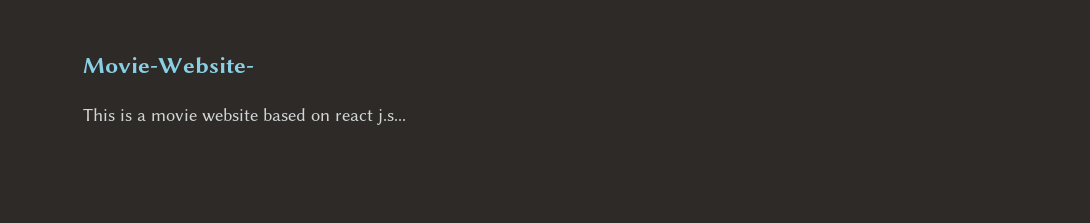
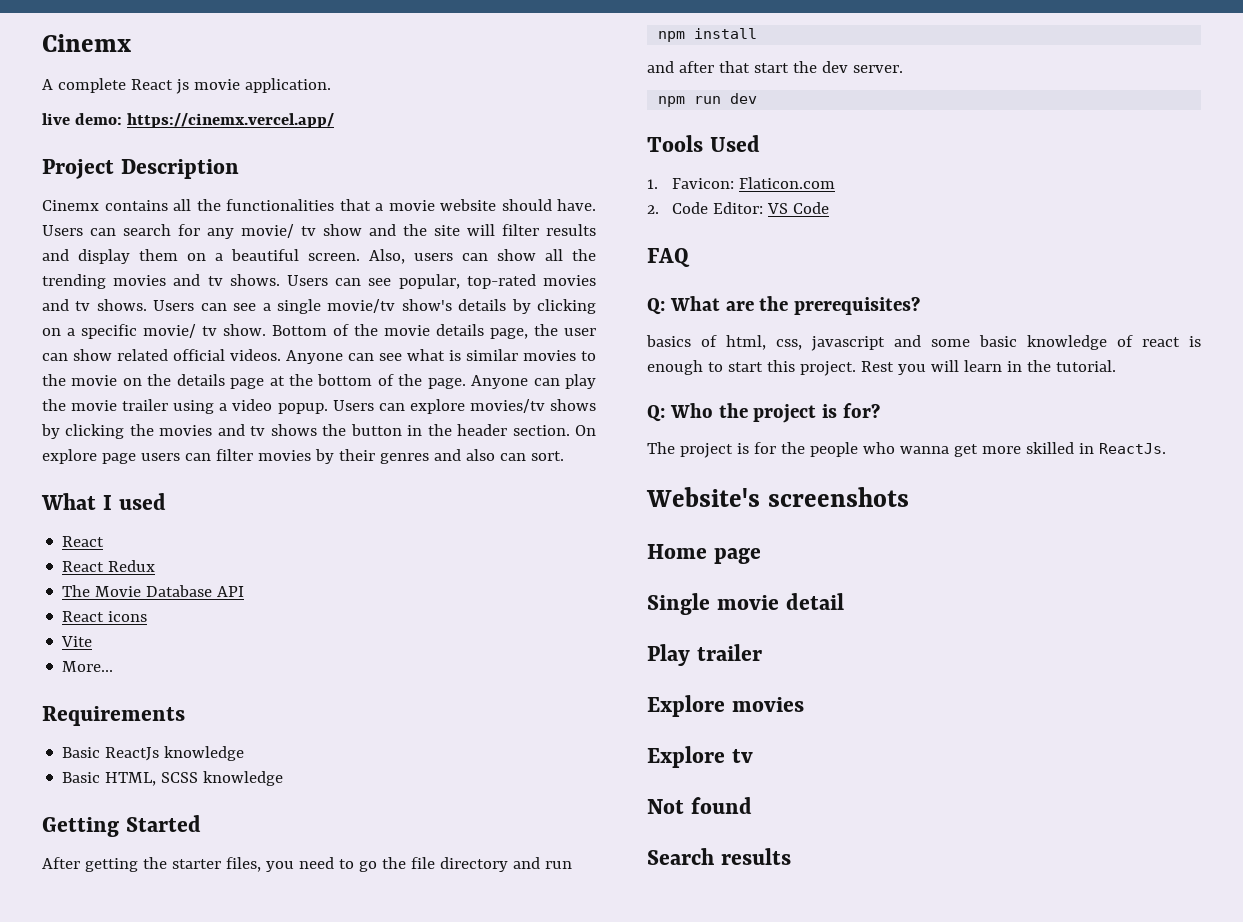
[83,57,254,74] [83,108,406,125] Movie-Website- // This is a movie website based on react j.s... -> [42,34,131,52] [42,78,331,94] [42,113,334,128] [42,159,239,179] [42,199,596,211] [42,224,596,239] [42,249,596,264] [42,274,596,289] [42,299,597,314] [42,324,596,339] [42,349,596,364] [42,374,597,389] [42,399,597,414] [41,424,596,439] [42,449,564,464] [41,493,166,510] [62,536,105,547] [62,560,156,572] [62,585,245,597] [62,611,148,622] [61,636,93,647] [62,661,114,672] [42,706,185,726] [62,746,245,761] [62,771,284,786] [42,815,201,837] [42,857,572,872] [658,28,758,42] [647,61,903,73] [658,93,758,107] [647,135,760,152] [647,177,836,189] [647,202,830,214] [647,248,690,267] [647,296,921,315] [646,335,1201,351] [647,360,1116,376] [647,403,881,423] [647,442,1166,458] [646,487,909,507] [647,544,761,564] [647,593,844,615] [647,644,762,666] [647,695,804,717] [647,746,753,768] [647,797,752,814] [647,848,791,865] Cinemx // A complete React js movie application. // live demo: https://cinemx.vercel.app/ // Project Description // Cinemx contains all the functionalities that a movie website should have. Users can search for any movie/ tv show and the site will filter results and display them on a beautiful screen. Also, users can show all the trending movies and tv shows. Users can see popular, top-rated movies and tv shows. Users can see a single movie/tv show's details by clicking on a specific movie/ tv show. Bottom of the movie details page, the user can show related official videos. Anyone can see what is similar movies to the movie on the details page at the bottom of the page. Anyone can play the movie trailer using a video popup. Users can explore movies/tv shows by clicking the movies and tv shows the button in the header section. On explore page users can filter movies by their genres and also can sort. // What I used // React // React Redux // The Movie Database API // React icons // Vite // More... // Requirements // Basic ReactJs knowledge // Basic HTML, SCSS knowledge // Getting Started // After getting the starter files, you need to go the file directory and run // npm install // and after that start the dev server. // npm run dev // Tools Used // 1. Favicon: Flaticon.com // 2. Code Editor: VS Code // FAQ // Q: What are the prerequisites? // basics of html, css, javascript and some basic knowledge of react is enough to start this project. Rest you will learn in the tutorial. // Q: Who the project is for? // The project is for the people who wanna get more skilled in ReactJs. // Website's screenshots // Home page // Single movie detail // Play trailer // Explore movies // Explore tv // Not found // Search results

